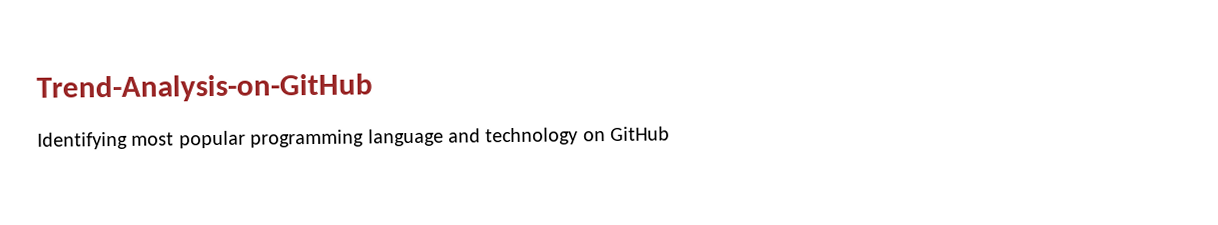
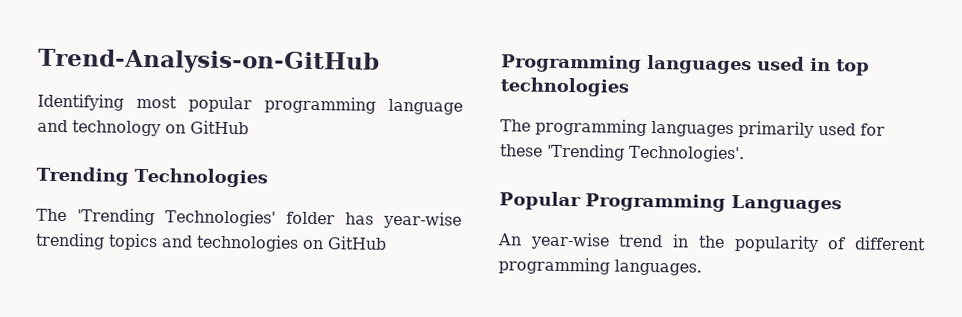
(671, 133) none -> [36,166,268,188] [36,208,462,229] [35,232,387,252] [501,54,870,76] [500,77,629,97] [500,118,885,138] [500,143,745,163] [499,191,842,214] [497,232,926,253] [498,257,702,276] // Trending Technologies // The 'Trending Technologies' folder has year-wise trending topics and technologies on GitHub // Programming languages used in top technologies // The programming languages primarily used for these 'Trending Technologies'. // Popular Programming Languages // An year-wise trend in the popularity of different programming languages.

